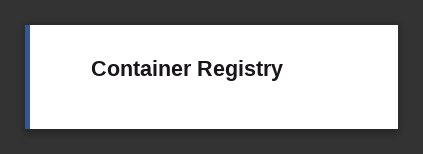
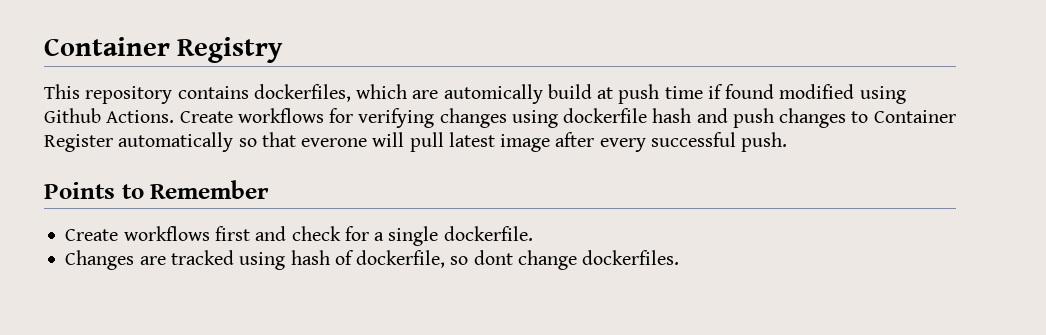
(283, 70) none -> [44,84,906,104] [44,108,956,128] [44,132,788,152] [44,180,270,199] [65,226,533,246] [65,250,680,270] // This repository contains dockerfiles, which are automically build at push time if found modified using Github Actions. Create workflows for verifying changes using dockerfile hash and push changes to Container Register automatically so that everone will pull latest image after every successful push. // Points to Remember // Create workflows first and check for a single dockerfile. // Changes are tracked using hash of dockerfile, so dont change dockerfiles.

